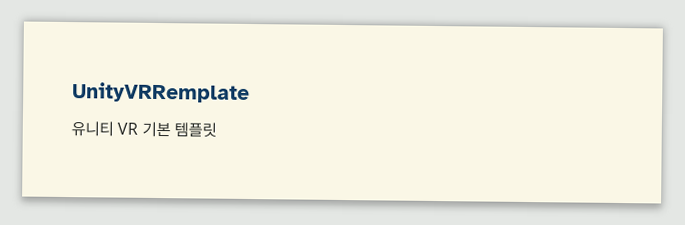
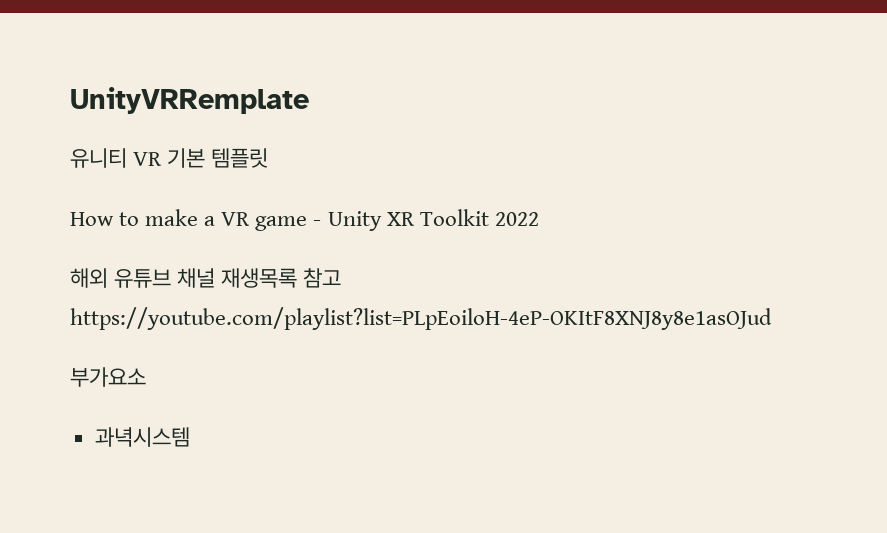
(217, 130) none -> [70,209,539,231] [70,268,342,288] [70,307,772,330] [70,367,146,387] [94,427,190,447] // How to make a VR game - Unity XR Toolkit 2022 // 해외 유튜브 채널 재생목록 참고 https://youtube.com/playlist?list=PLpEoiloH-4eP-OKItF8XNJ8y8e1asOJud // 부가요소 // 과녁시스템

